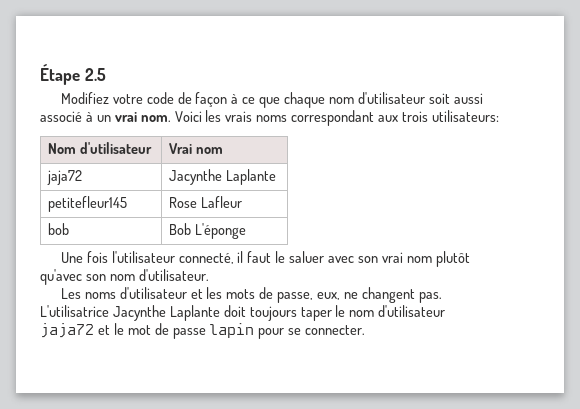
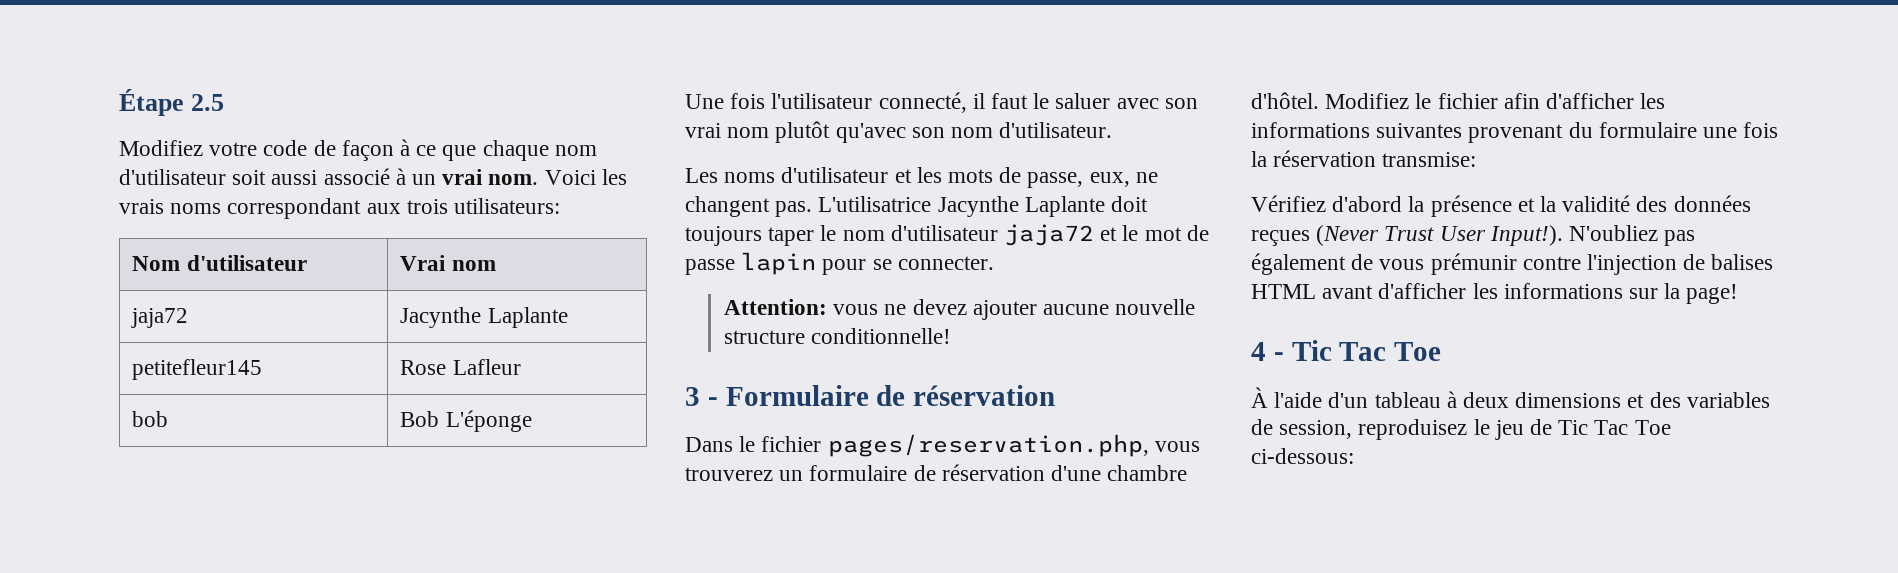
(366, 330) none -> [723,299,1196,320] [723,328,952,344] [685,385,1056,406] [685,434,1200,457] [685,464,1188,481] [1251,92,1666,109] [1251,122,1779,143] [1251,150,1477,167] [1251,195,1751,217] [1251,225,1696,246] [1251,253,1774,275] [1251,283,1739,304] [1251,340,1442,361] [1251,387,1770,408] [1251,419,1671,440] [1251,448,1354,464] // Attention: vous ne devez ajouter aucune nouvelle structure conditionnelle! // 3 - Formulaire de réservation // Dans le fichier pages/reservation.php, vous trouverez un formulaire de réservation d'une chambre d'hôtel. Modifiez le fichier afin d'afficher les informations suivantes provenant du formulaire une fois la réservation transmise: // Vérifiez d'abord la présence et la validité des données reçues (Never Trust User Input!). N'oubliez pas également de vous prémunir contre l'injection de balises HTML avant d'afficher les informations sur la page! // 4 - Tic Tac Toe // À l'aide d'un tableau à deux dimensions et des variables de session, reproduisez le jeu de Tic Tac Toe ci-dessous:

